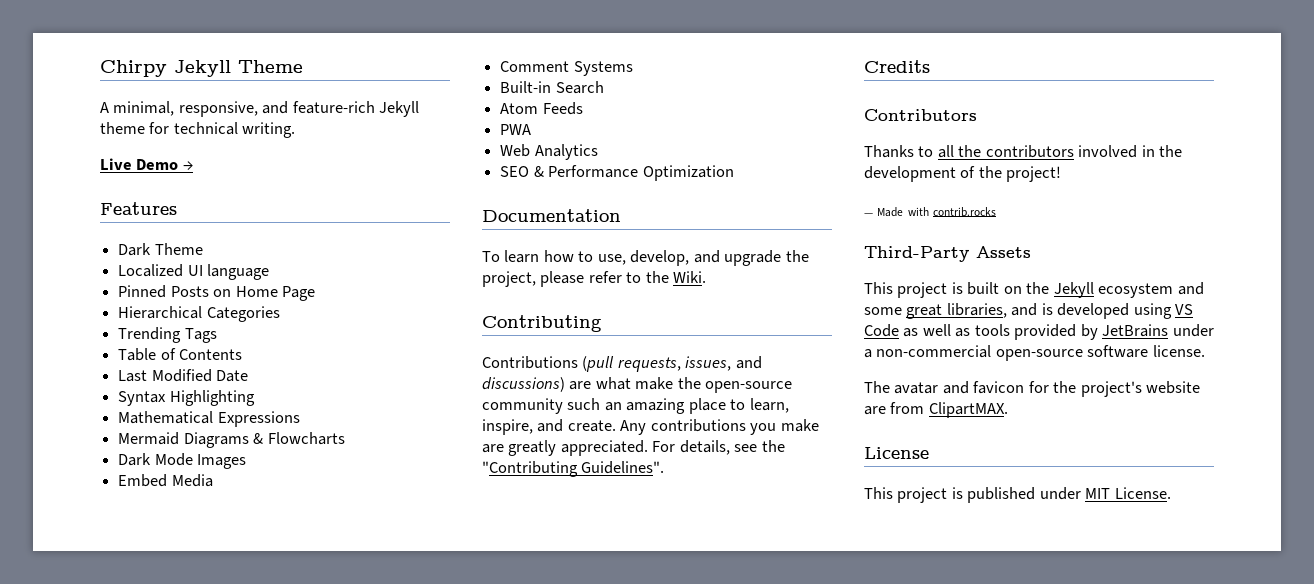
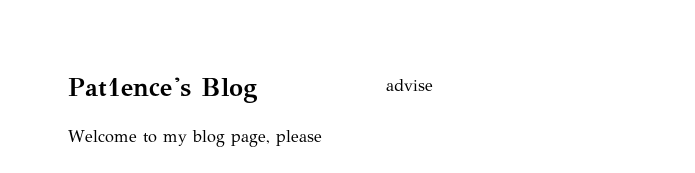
[100,60,303,77] [100,101,420,117] [100,122,296,138] [100,158,193,170] [100,202,177,215] [118,243,203,256] [118,264,270,280] [118,285,315,301] [118,306,280,322] [118,327,217,343] [118,348,243,361] [118,369,249,382] [118,390,255,406] [118,411,300,427] [118,432,345,448] [118,453,247,469] [118,474,213,487] [500,61,633,76] [500,81,604,94] [500,102,583,115] [500,124,532,135] [500,144,598,160] [500,165,734,181] [482,209,621,222] [482,250,809,266] [482,271,707,287] [482,315,602,332] [482,356,762,372] [482,377,793,393] [482,398,789,414] [482,419,819,435] [482,440,785,456] [482,461,665,477] [864,60,930,73] [864,109,977,121] [864,145,1183,158] [864,166,1062,182] [864,207,997,217] [864,246,1031,262] [864,282,1204,298] [864,303,1194,319] [864,324,1214,340] [864,345,1205,361] [864,381,1201,397] [864,402,1008,418] [864,447,929,459] [864,487,1171,503] Chirpy Jekyll Theme // A minimal, responsive, and feature-rich Jekyll theme for technical writing. // Live Demo → // Features // Dark Theme // Localized UI language // Pinned Posts on Home Page // Hierarchical Categories // Trending Tags // Table of Contents // Last Modified Date // Syntax Highlighting // Mathematical Expressions // Mermaid Diagrams & Flowcharts // Dark Mode Images // Embed Media // Comment Systems // Built-in Search // Atom Feeds // PWA // Web Analytics // SEO & Performance Optimization // Documentation // To learn how to use, develop, and upgrade the project, please refer to the Wiki. // Contributing // Contributions (pull requests, issues, and discussions) are what make the open-source community such an amazing place to learn, inspire, and create. Any contributions you make are greatly appreciated. For details, see the "Contributing Guidelines". // Credits // Contributors // Thanks to all the contributors involved in the development of the project! // — Made with contrib.rocks // Third-Party Assets // This project is built on the Jekyll ecosystem and some great libraries, and is developed using VS Code as well as tools provided by JetBrains under a non-commercial open-source software license. // The avatar and favicon for the project's website are from ClipartMAX. // License // This project is published under MIT License. -> [68,77,258,103] [68,130,322,147] [386,79,433,91] Pat1ence's Blog // Welcome to my blog page, please advise

